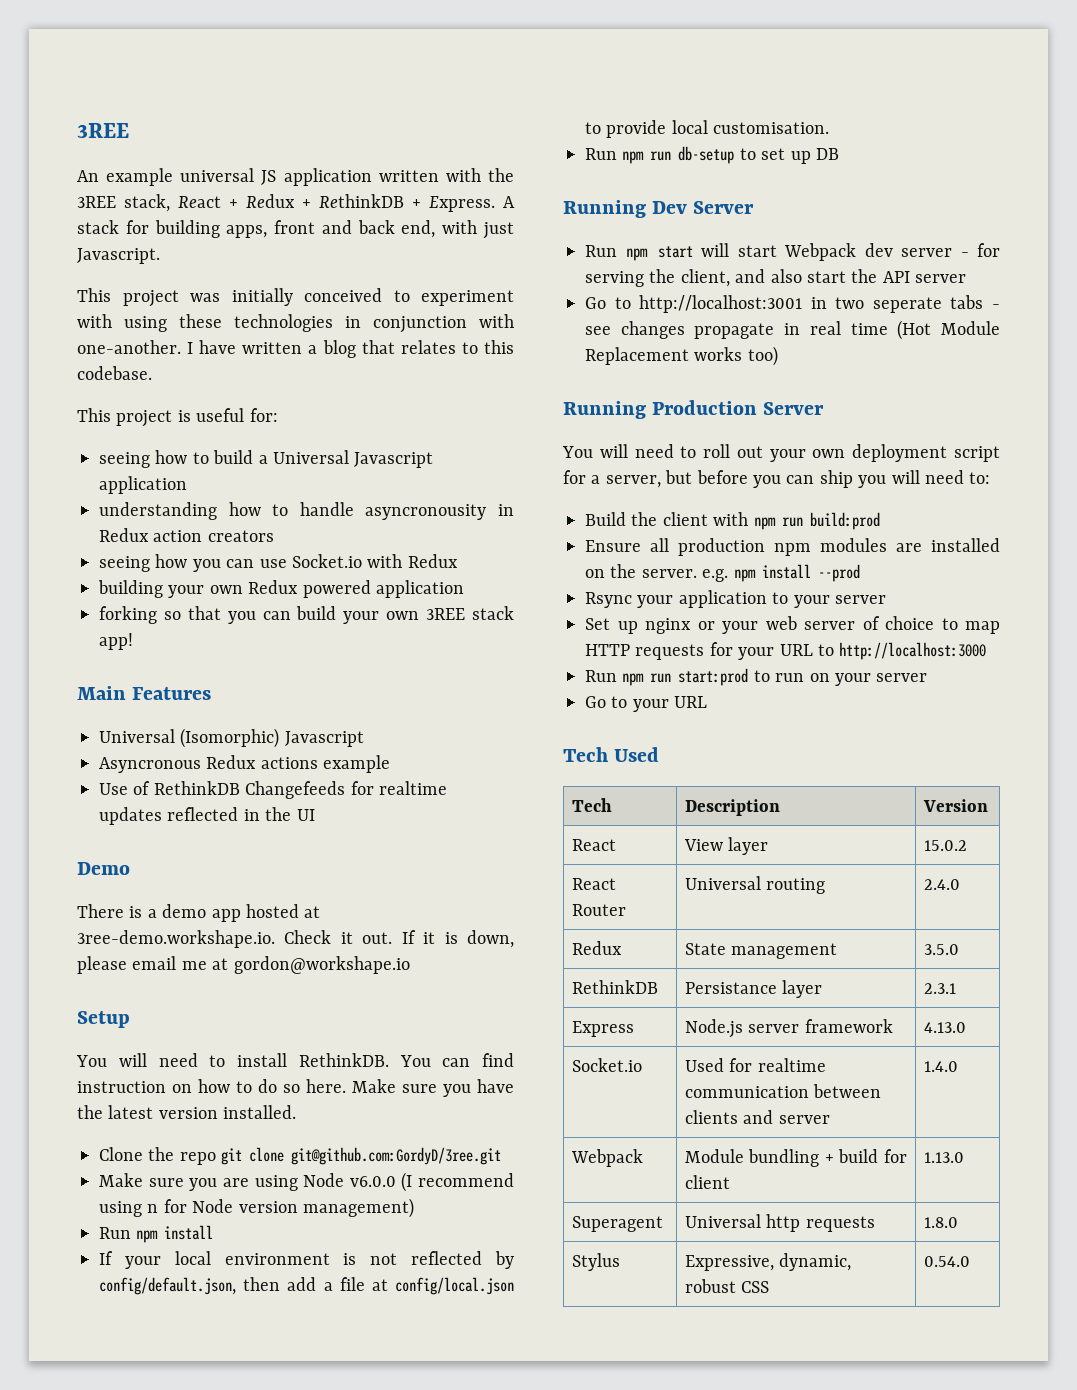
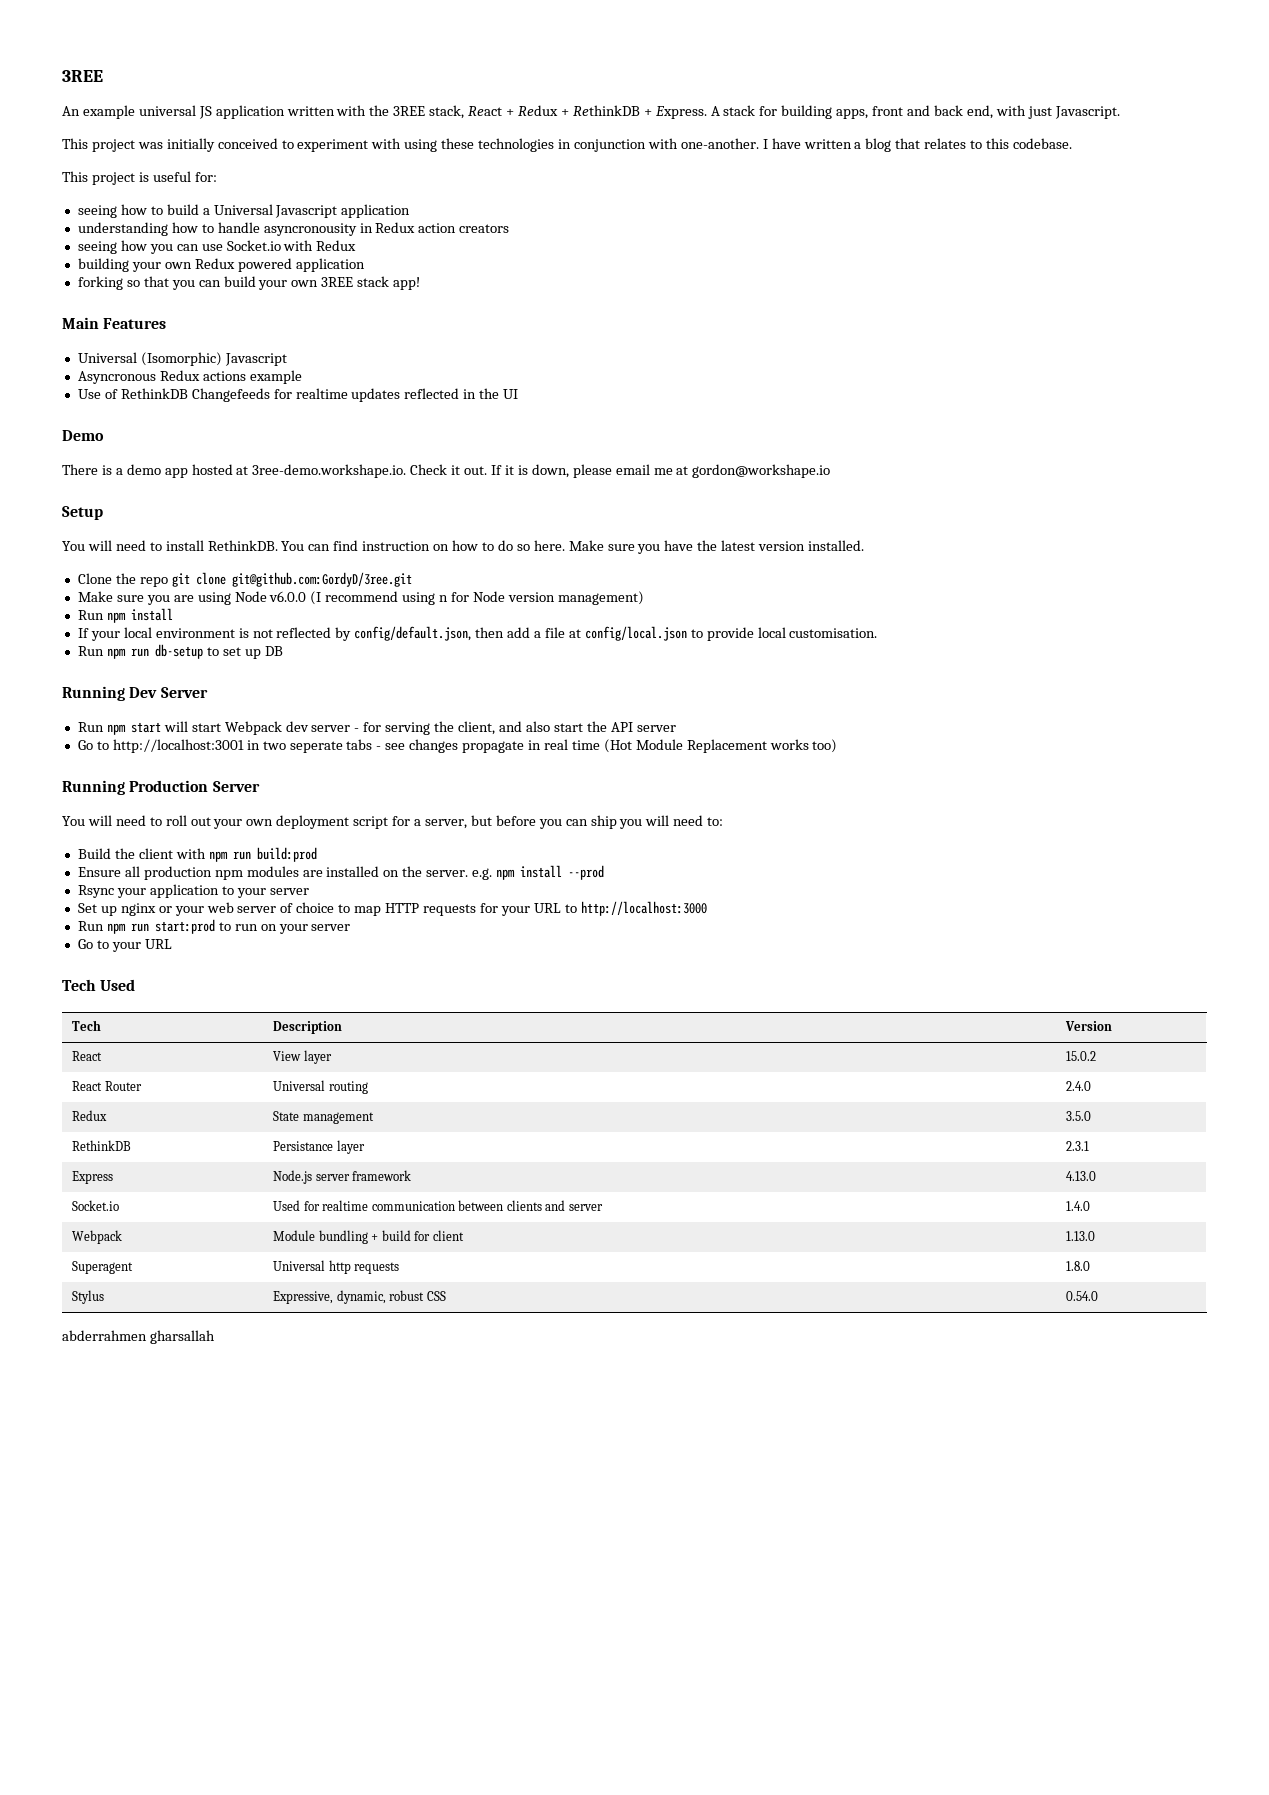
(971, 1261) none -> [62,1330,215,1344] // abderrahmen gharsallah

